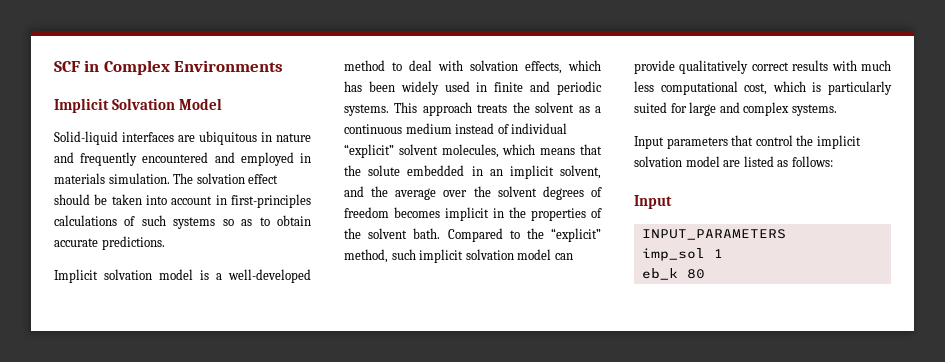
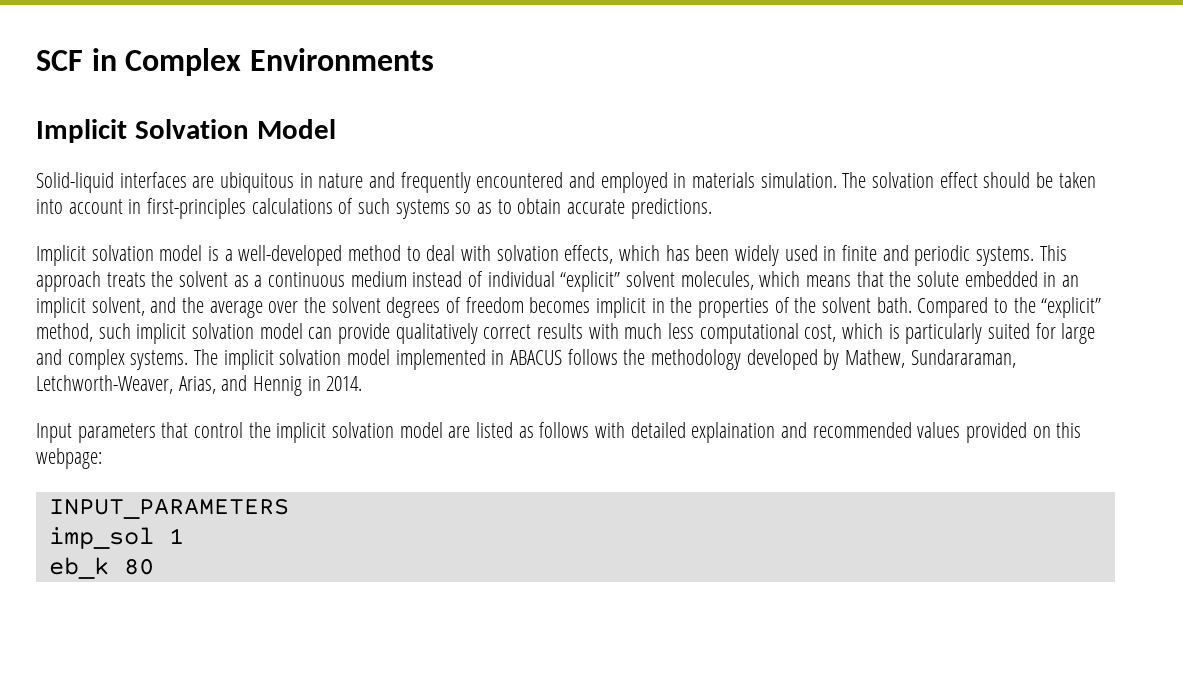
(837, 110) none -> [194,349,1016,370] [36,375,363,396] The implicit solvation model implemented in ABACUS follows the methodology developed by Mathew, Sundararaman, Letchworth-Weaver, Arias, and Hennig in 2014.
[791,156,833,167] [634,195,672,209] follows: // Input -> [539,422,1082,443] [36,448,102,469] follows with detailed explaination and recommended values provided on this webpage:

